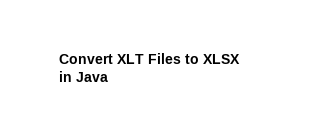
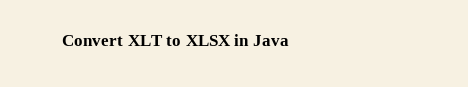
[148,53,181,64] Files -> (163, 40) none

